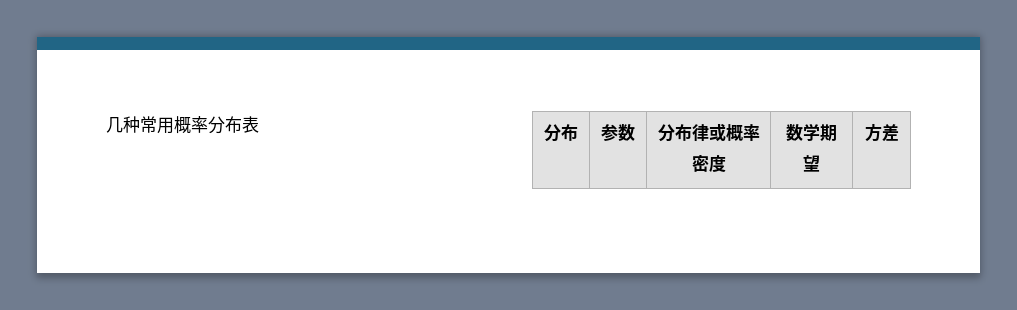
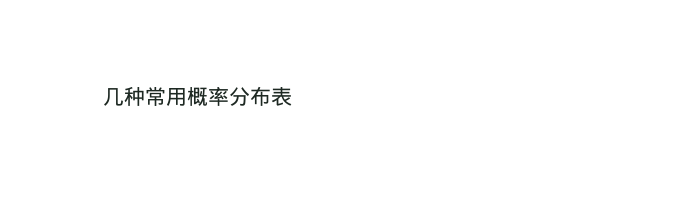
[544,124,578,142] [601,124,635,141] [657,123,760,142] [691,155,726,173] [786,123,837,141] [803,155,820,172] [864,123,899,142] // 分布 | 参数 | 分布律或概率密度 | 数学期望 | 方差 -> (292, 96) none

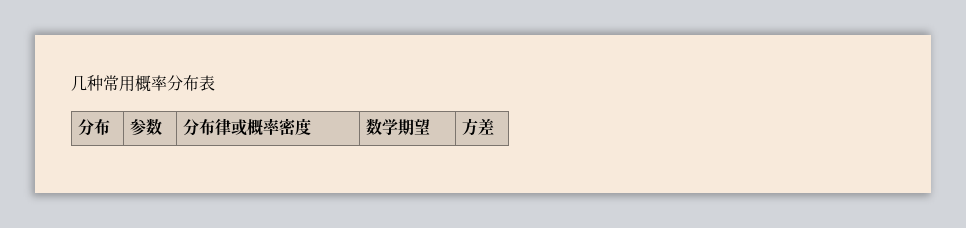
(292, 96) none -> [78,118,111,136] [130,118,163,136] [183,118,312,136] [366,118,431,136] [462,118,495,136] // 分布 | 参数 | 分布律或概率密度 | 数学期望 | 方差

